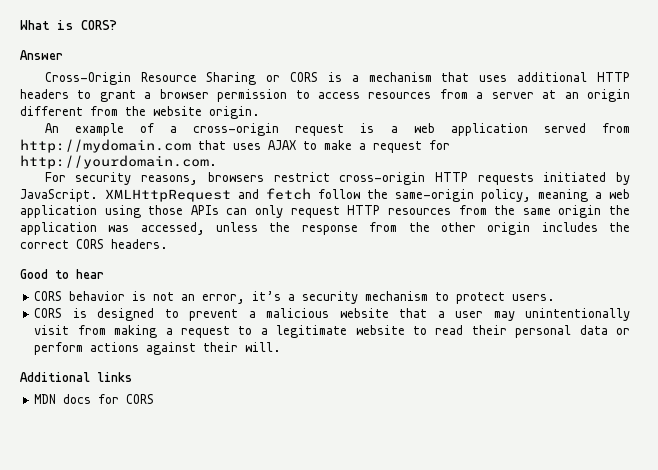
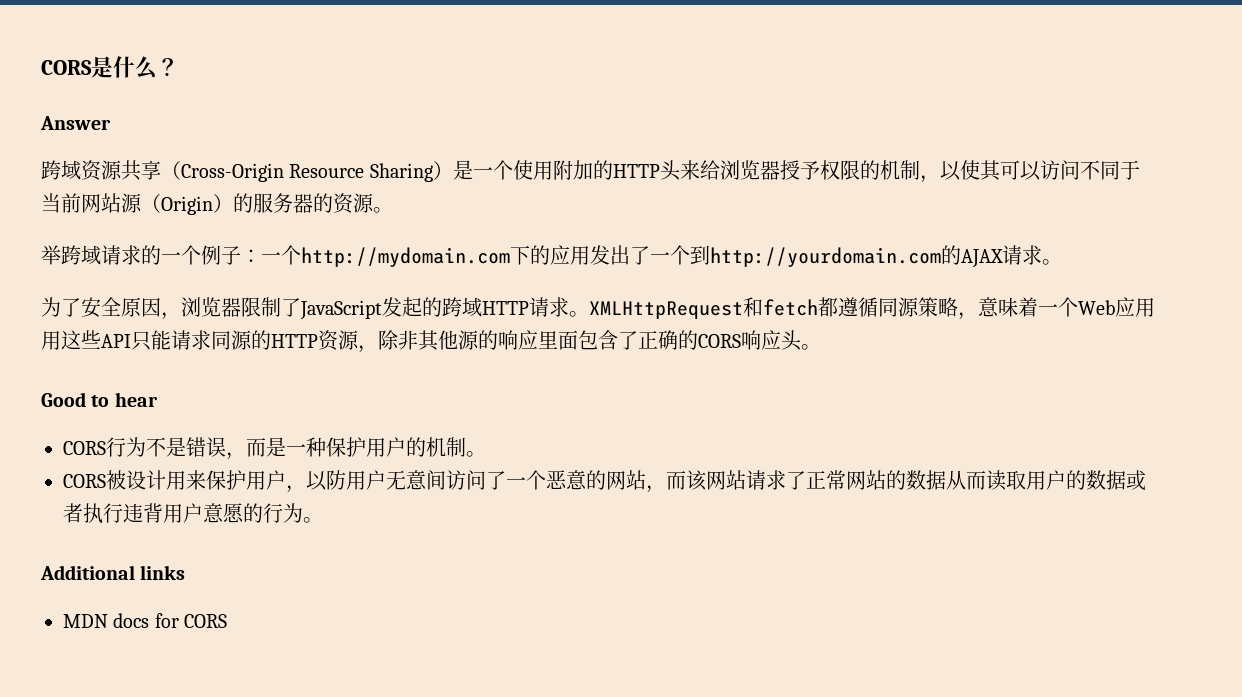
[20,20,117,30] [20,50,63,60] [44,72,630,85] [20,89,631,102] [20,106,260,119] [44,123,630,136] [20,139,450,153] [20,155,217,169] [44,172,630,185] [20,188,630,202] [20,205,631,218] [20,222,631,235] [20,239,168,249] [20,269,104,279] [34,291,556,304] [34,308,631,321] [34,325,630,338] [34,342,282,355] What is CORS? // Answer // Cross-Origin Resource Sharing or CORS is a mechanism that uses additional HTTP headers to grant a browser permission to access resources from a server at an origin different from the website origin. // An example of a cross-origin request is a web application served from http://mydomain.com that uses AJAX to make a request for http://yourdomain.com. // For security reasons, browsers restrict cross-origin HTTP requests initiated by JavaScript. XMLHttpRequest and fetch follow the same-origin policy, meaning a web application using those APIs can only request HTTP resources from the same origin the application was accessed, unless the response from the other origin includes the correct CORS headers. // Good to hear // CORS behavior is not an error, it’s a security mechanism to protect users. // CORS is designed to prevent a malicious website that a user may unintentionally visit from making a request to a legitimate website to read their personal data or perform actions against their will. -> [41,56,179,80] [40,116,111,130] [41,160,1140,183] [41,193,393,215] [41,245,1062,268] [41,297,1155,320] [41,330,821,353] [41,392,158,407] [63,437,486,460] [63,470,1146,493] [63,503,323,524] CORS是什么？ // Answer // 跨域资源共享（Cross-Origin Resource Sharing）是一个使用附加的HTTP头来给浏览器授予权限的机制，以使其可以访问不同于当前网站源（Origin）的服务器的资源。 // 举跨域请求的一个例子：一个http://mydomain.com下的应用发出了一个到http://yourdomain.com的AJAX请求。 // 为了安全原因，浏览器限制了JavaScript发起的跨域HTTP请求。XMLHttpRequest和fetch都遵循同源策略，意味着一个Web应用用这些API只能请求同源的HTTP资源，除非其他源的响应里面包含了正确的CORS响应头。 // Good to hear // CORS行为不是错误，而是一种保护用户的机制。 // CORS被设计用来保护用户，以防用户无意间访问了一个恶意的网站，而该网站请求了正常网站的数据从而读取用户的数据或者执行违背用户意愿的行为。

